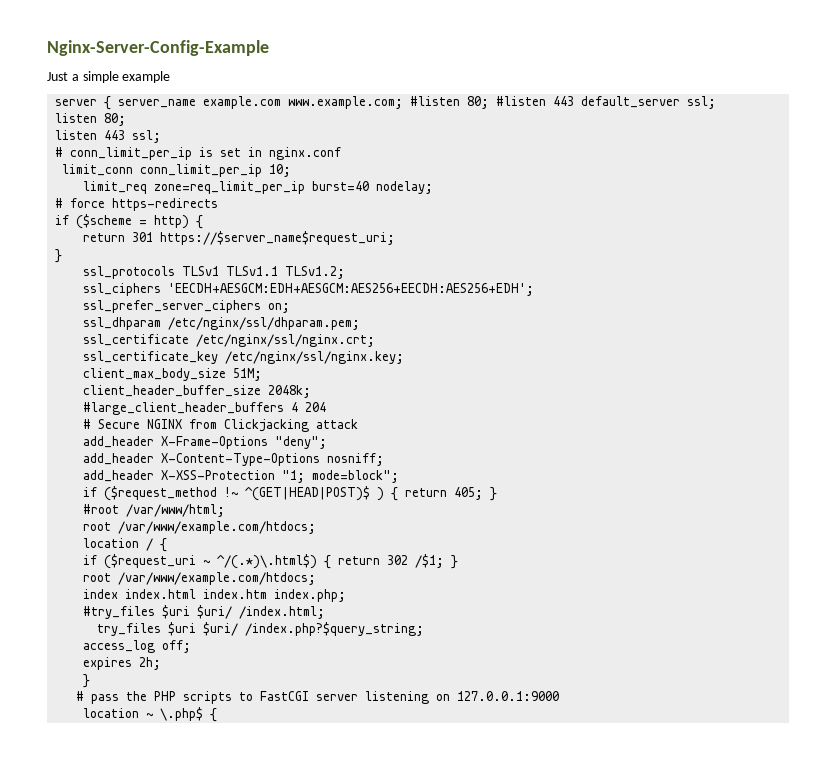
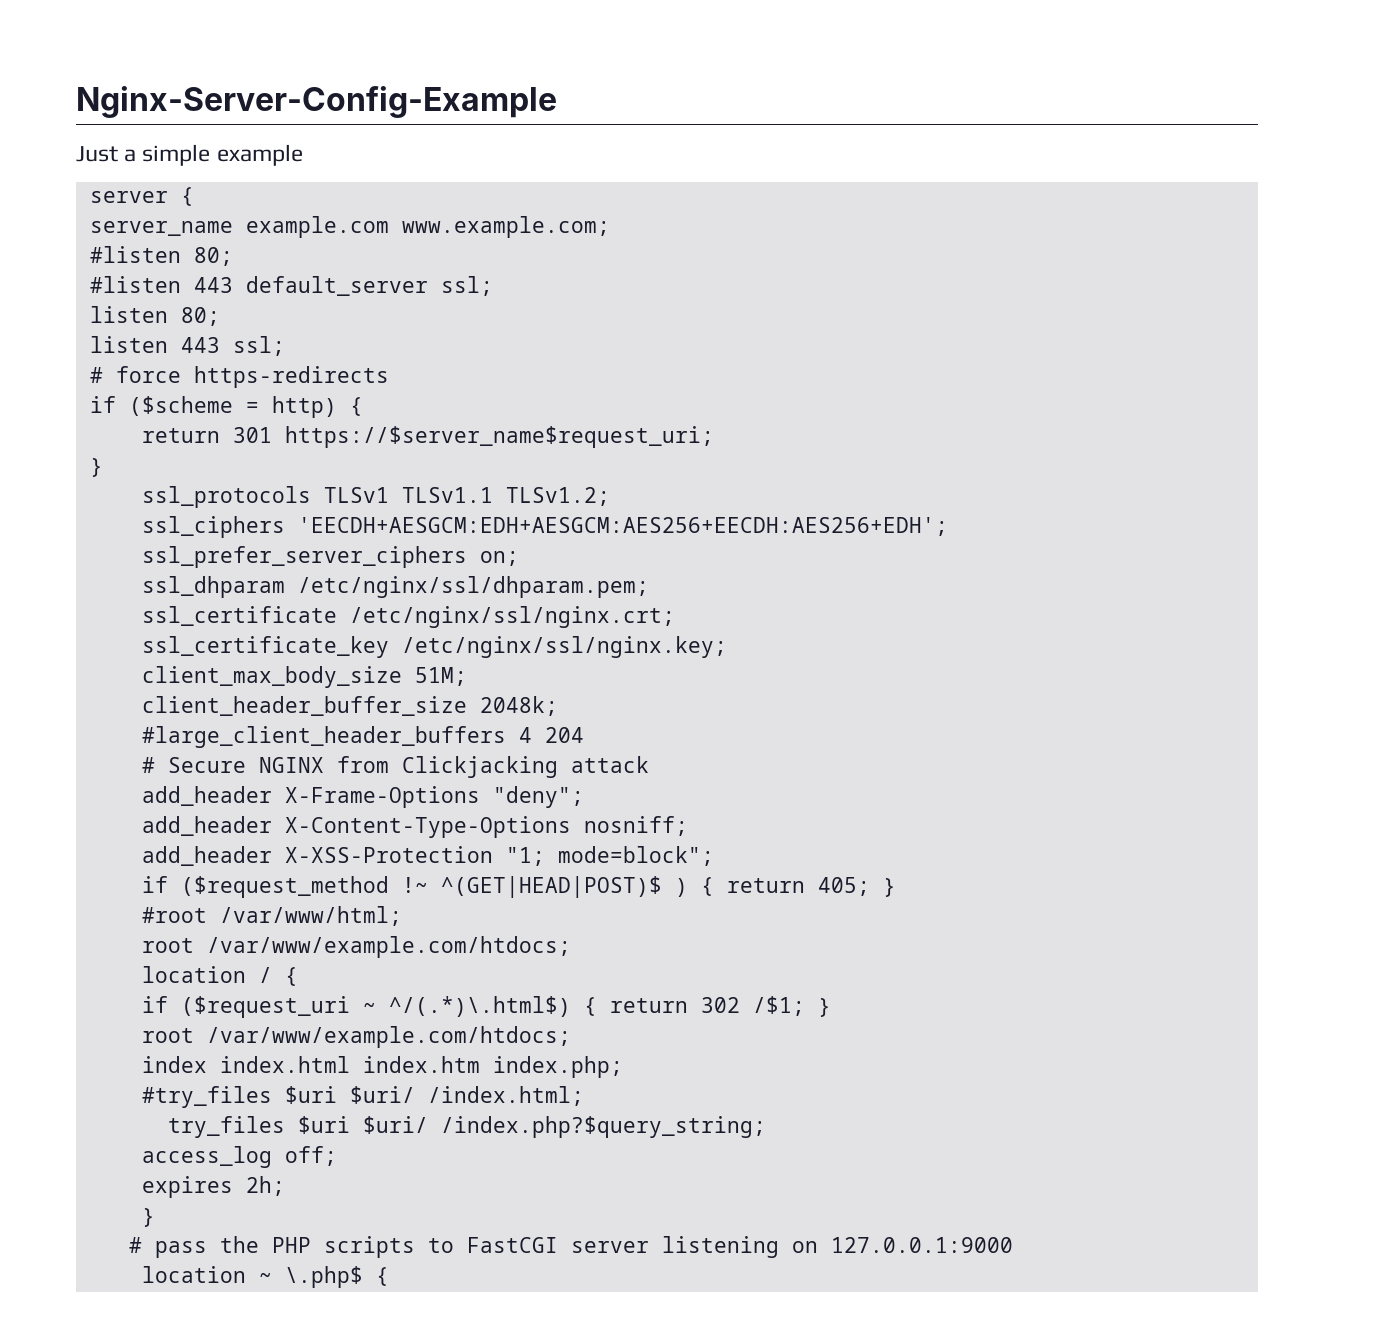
(112, 103) none -> (194, 196) //
(404, 102) none -> (610, 227) //
(490, 102) none -> (233, 256) //
[55,147,342,160] [62,164,292,177] [83,181,434,194] // # conn_limit_per_ip is set in nginx.conf // limit_conn conn_limit_per_ip 10; // limit_req zone=req_limit_per_ip burst=40 nodelay; -> (285, 346) none

